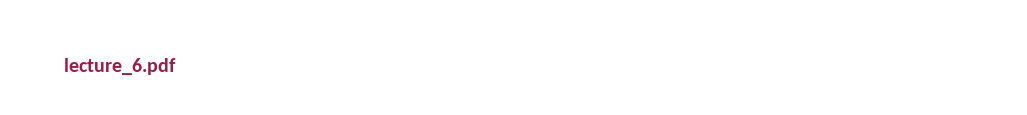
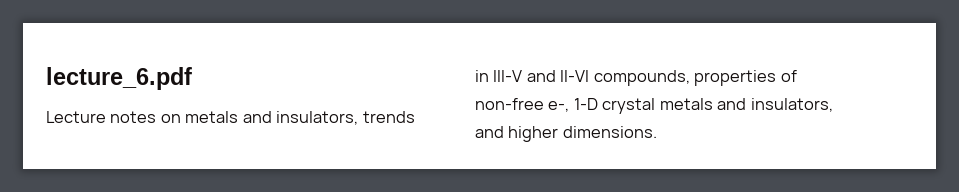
(176, 66) none -> [46,111,415,125] [475,70,797,86] [475,98,833,114] [475,126,657,142] // Lecture notes on metals and insulators, trends in III-V and II-VI compounds, properties of non-free e-, 1-D crystal metals and insulators, and higher dimensions.

